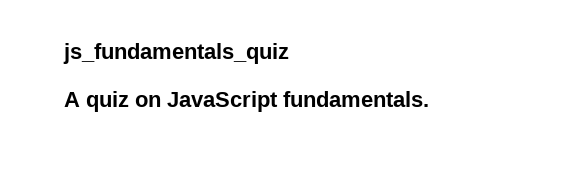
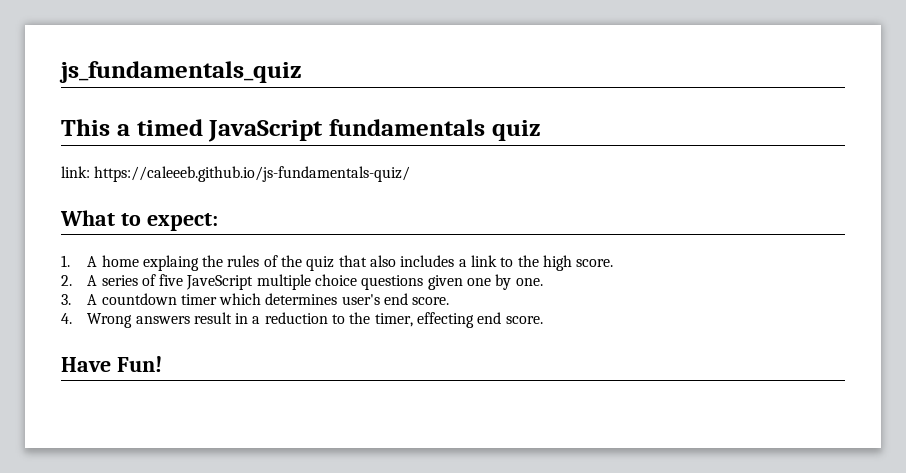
[64,91,429,112] A quiz on JavaScript fundamentals. -> [61,119,541,142] [61,166,411,182] [60,210,218,231] [61,255,614,271] [61,274,543,290] [61,293,450,305] [61,312,543,328] [61,356,162,372] This a timed JavaScript fundamentals quiz // link: https://caleeeb.github.io/js-fundamentals-quiz/ // What to expect: // 1. A home explaing the rules of the quiz that also includes a link to the high score. // 2. A series of five JaveScript multiple choice questions given one by one. // 3. A countdown timer which determines user's end score. // 4. Wrong answers result in a reduction to the timer, effecting end score. // Have Fun!

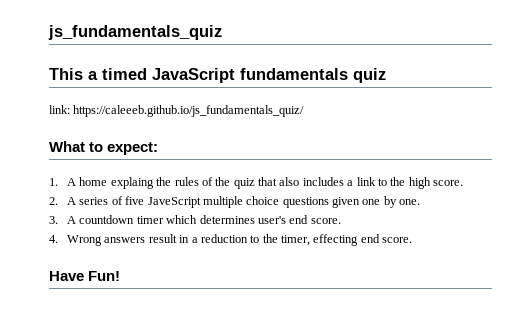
[94,166,411,182] https://caleeeb.github.io/js-fundamentals-quiz/ -> [73,105,305,117] https://caleeeb.github.io/js_fundamentals_quiz/

